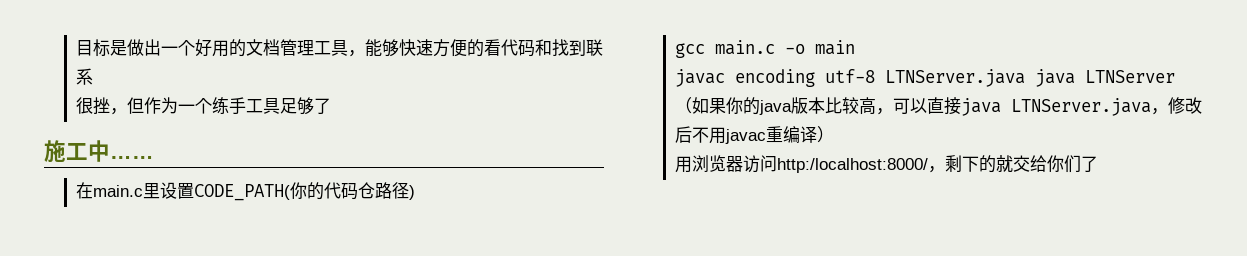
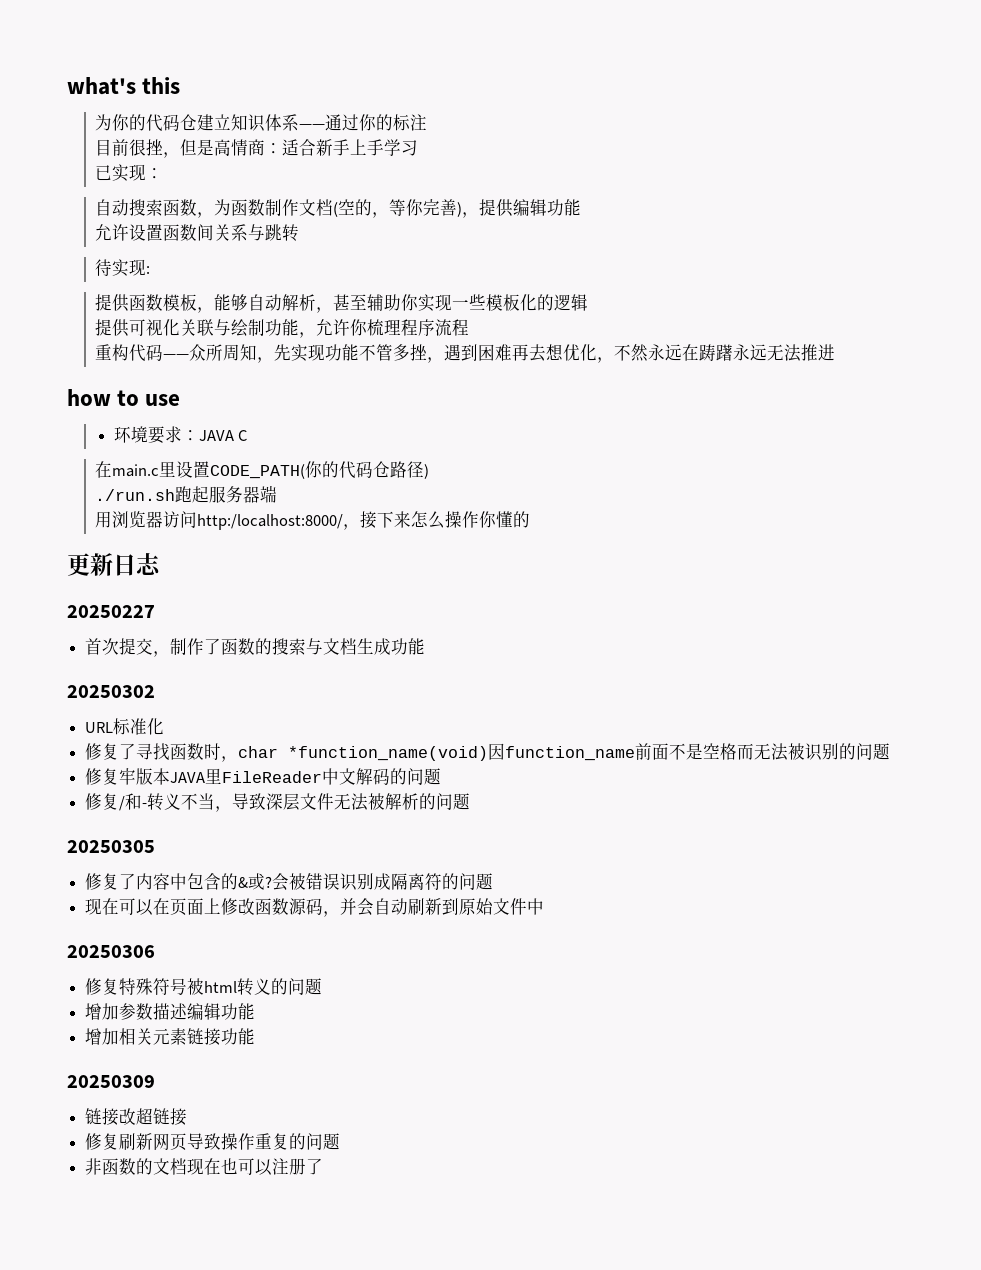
[76,39,604,57] [76,68,94,85] [76,97,332,115] [44,140,154,162] 目标是做出一个好用的文档管理工具，能够快速方便的看代码和找到联系 // 很挫，但作为一个练手工具足够了 // 施工中…… -> [67,77,181,95] [95,114,428,132] [95,139,419,158] [95,164,164,182] [95,199,582,218] [95,224,300,242] [95,259,151,277] [95,294,589,313] [95,319,470,338] [95,344,836,363] [67,389,181,406] [113,426,247,444] what's this // 为你的代码仓建立知识体系——通过你的标注 // 目前很挫，但是高情商：适合新手上手学习 // 已实现： // 自动搜索函数，为函数制作文档(空的，等你完善)，提供编辑功能 // 允许设置函数间关系与跳转 // 待实现: // 提供函数模板，能够自动解析，甚至辅助你实现一些模板化的逻辑 // 提供可视化关联与绘制功能，允许你梳理程序流程 // 重构代码——众所周知，先实现功能不管多挫，遇到困难再去想优化，不然永远在踌躇永远无法推进 // how to use // 环境要求：JAVA C
[675,40,856,58] [675,69,1176,87] [675,97,1203,116] [675,126,835,144] gcc main.c -o main // javac encoding utf-8 LTNServer.java java LTNServer（如果你的java版本比较高，可以直接java LTNServer.java，修改后不用javac重编译） -> [95,485,278,503] ./run.sh跑起服务器端
[945,155,1082,173] 剩下的就交给你们 -> [360,511,531,529] [67,553,161,576] [67,605,155,618] [85,638,426,657] [67,685,155,698] [85,718,165,735] [85,743,891,762] [85,768,442,785] [85,793,471,812] [67,840,155,853] [85,873,494,891] [85,898,545,917] [67,945,155,958] [85,978,323,996] [85,1003,256,1020] [85,1028,256,1046] [67,1075,155,1088] [85,1108,188,1126] [85,1133,341,1151] [85,1158,307,1176] 接下来怎么操作你懂的 // 更新日志 // 20250227 // 首次提交，制作了函数的搜索与文档生成功能 // 20250302 // URL标准化 // 修复了寻找函数时，char *function_name(void)因function_name前面不是空格而无法被识别的问题 // 修复牢版本JAVA里FileReader中文解码的问题 // 修复/和-转义不当，导致深层文件无法被解析的问题 // 20250305 // 修复了内容中包含的&或?会被错误识别成隔离符的问题 // 现在可以在页面上修改函数源码，并会自动刷新到原始文件中 // 20250306 // 修复特殊符号被html转义的问题 // 增加参数描述编辑功能 // 增加相关元素链接功能 // 20250309 // 链接改超链接 // 修复刷新网页导致操作重复的问题 // 非函数的文档现在也可以注册

